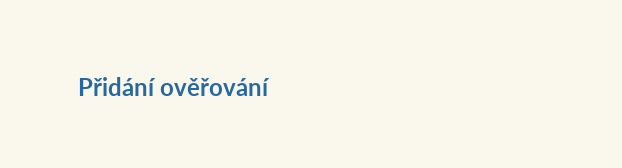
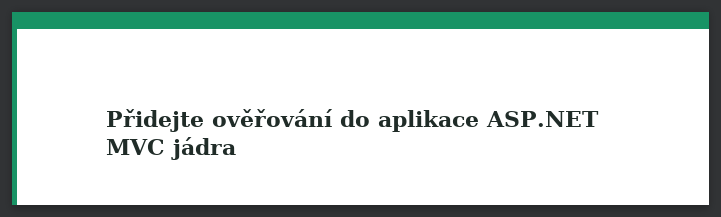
[78,77,271,96] Přidání ověřování -> [106,109,599,132] [106,137,236,160] Přidejte ověřování do aplikace ASP.NET MVC jádra

